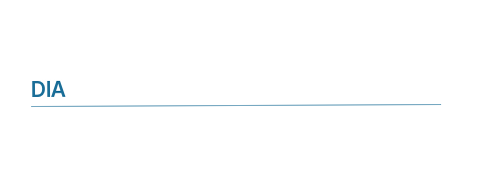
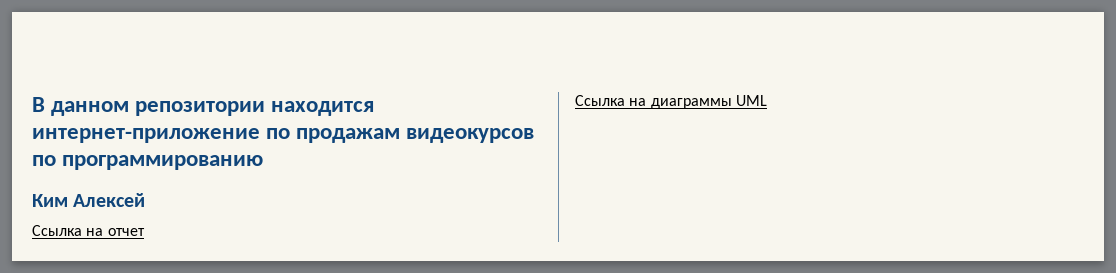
[30,80,67,98] DIA -> [32,97,375,116] [32,128,535,143] [32,155,264,170] [32,193,146,207] [32,225,145,236] [575,95,767,109] В данном репозитории находится интернет-приложение по продажам видеокурсов по программированию // Ким Алексей // Ссылка на отчет // Ссылка на диаграммы UML

